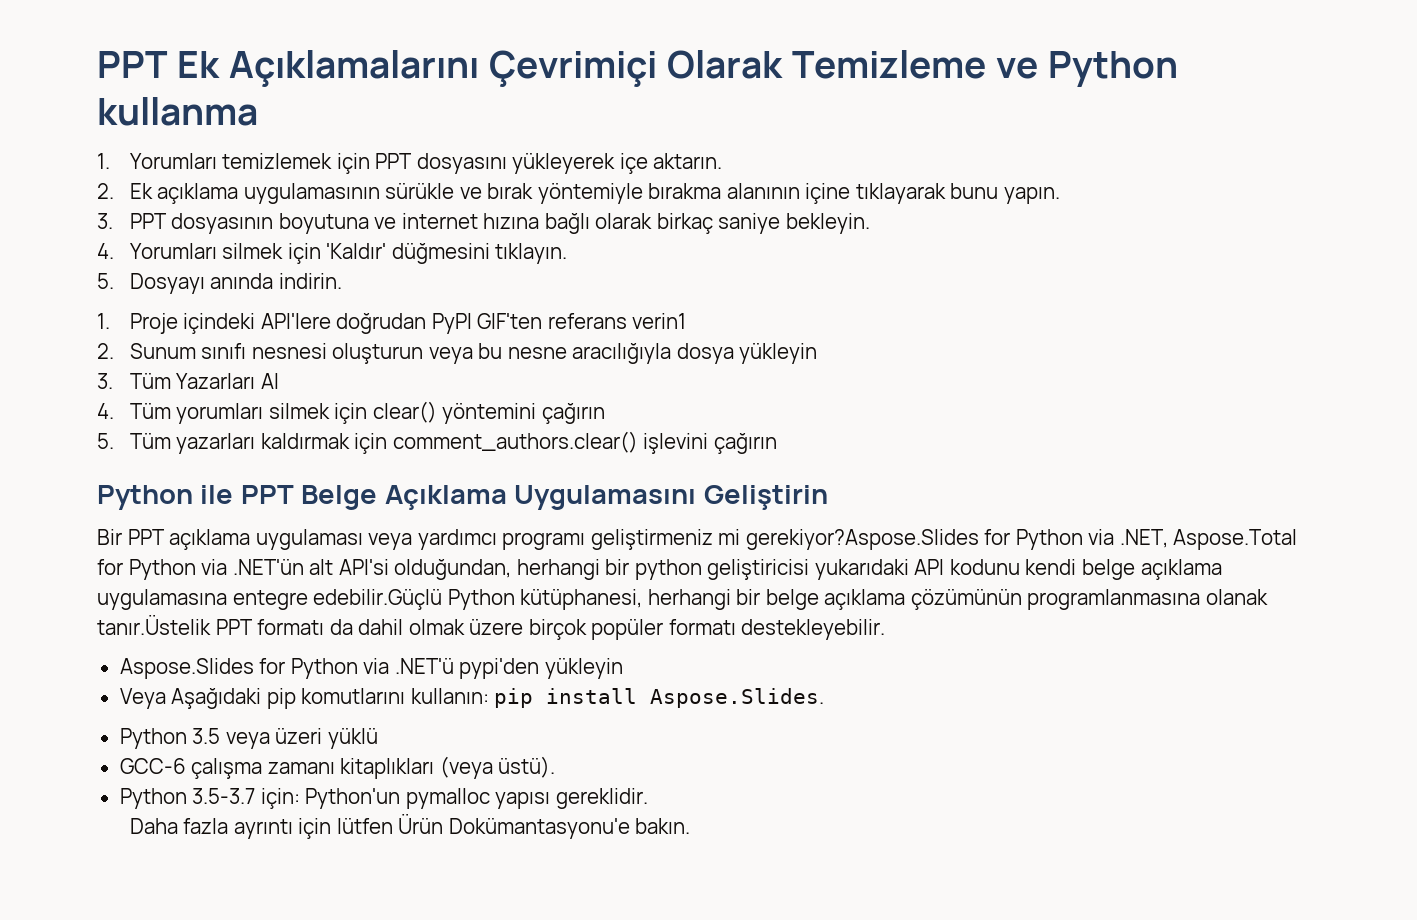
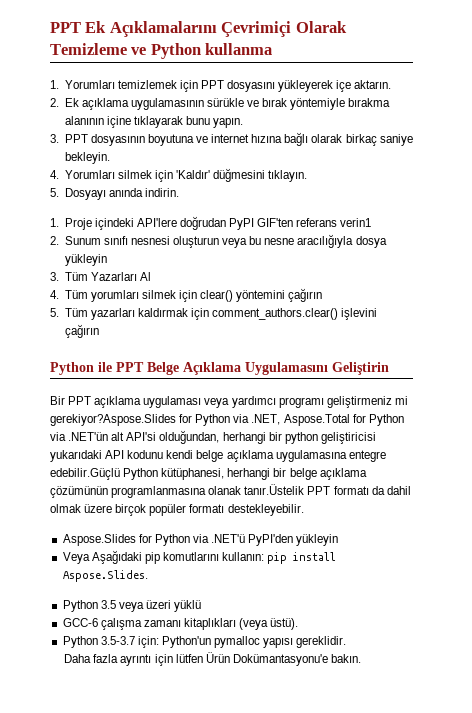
[459,658,540,679] pypi'den -> [248,534,294,546] PyPI'den

